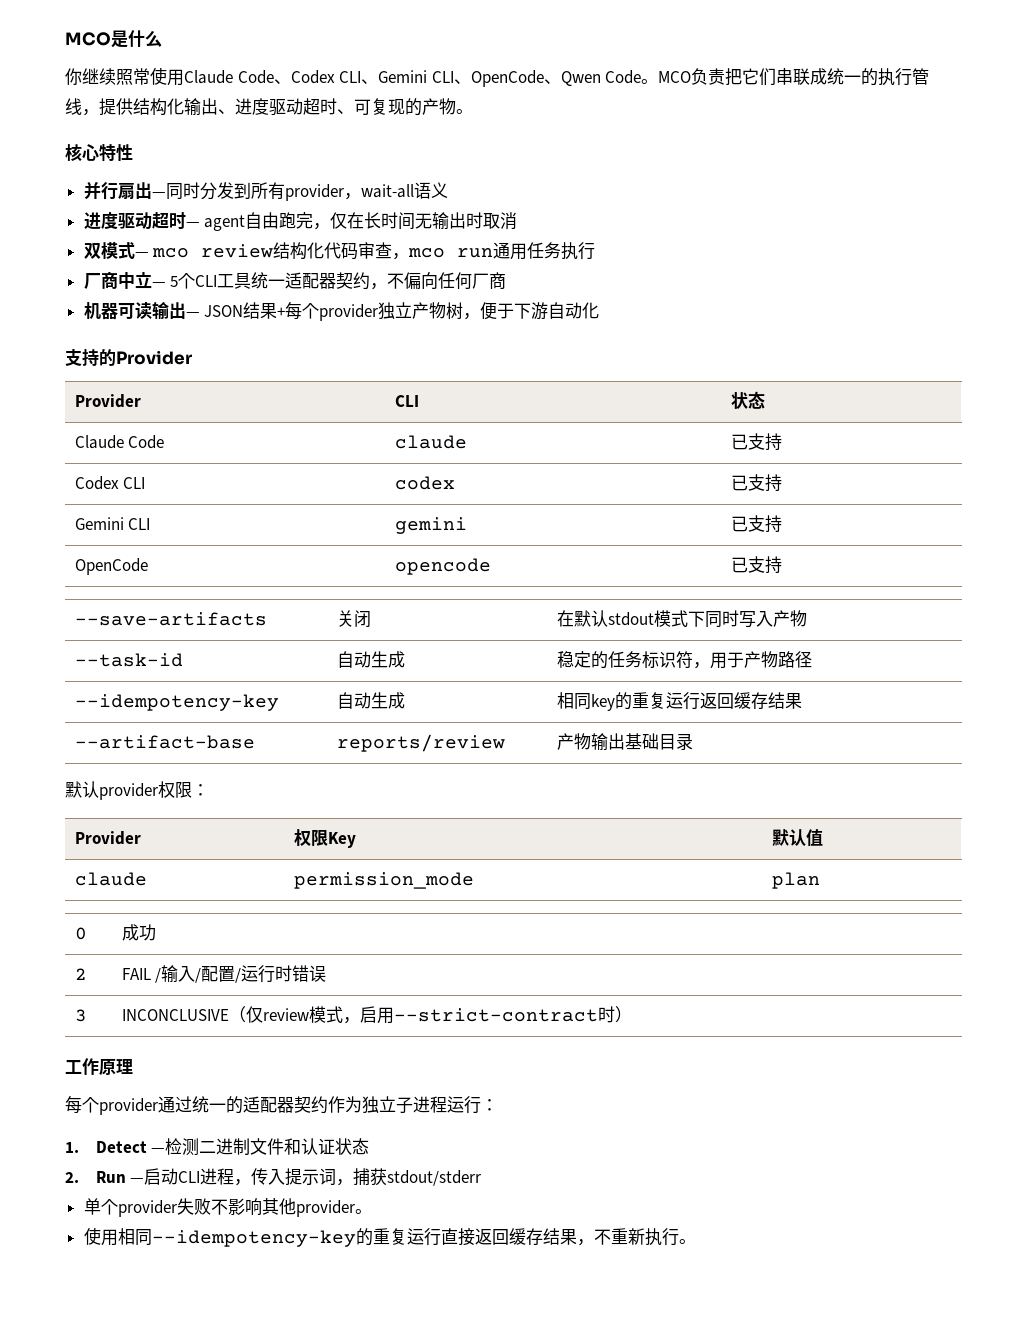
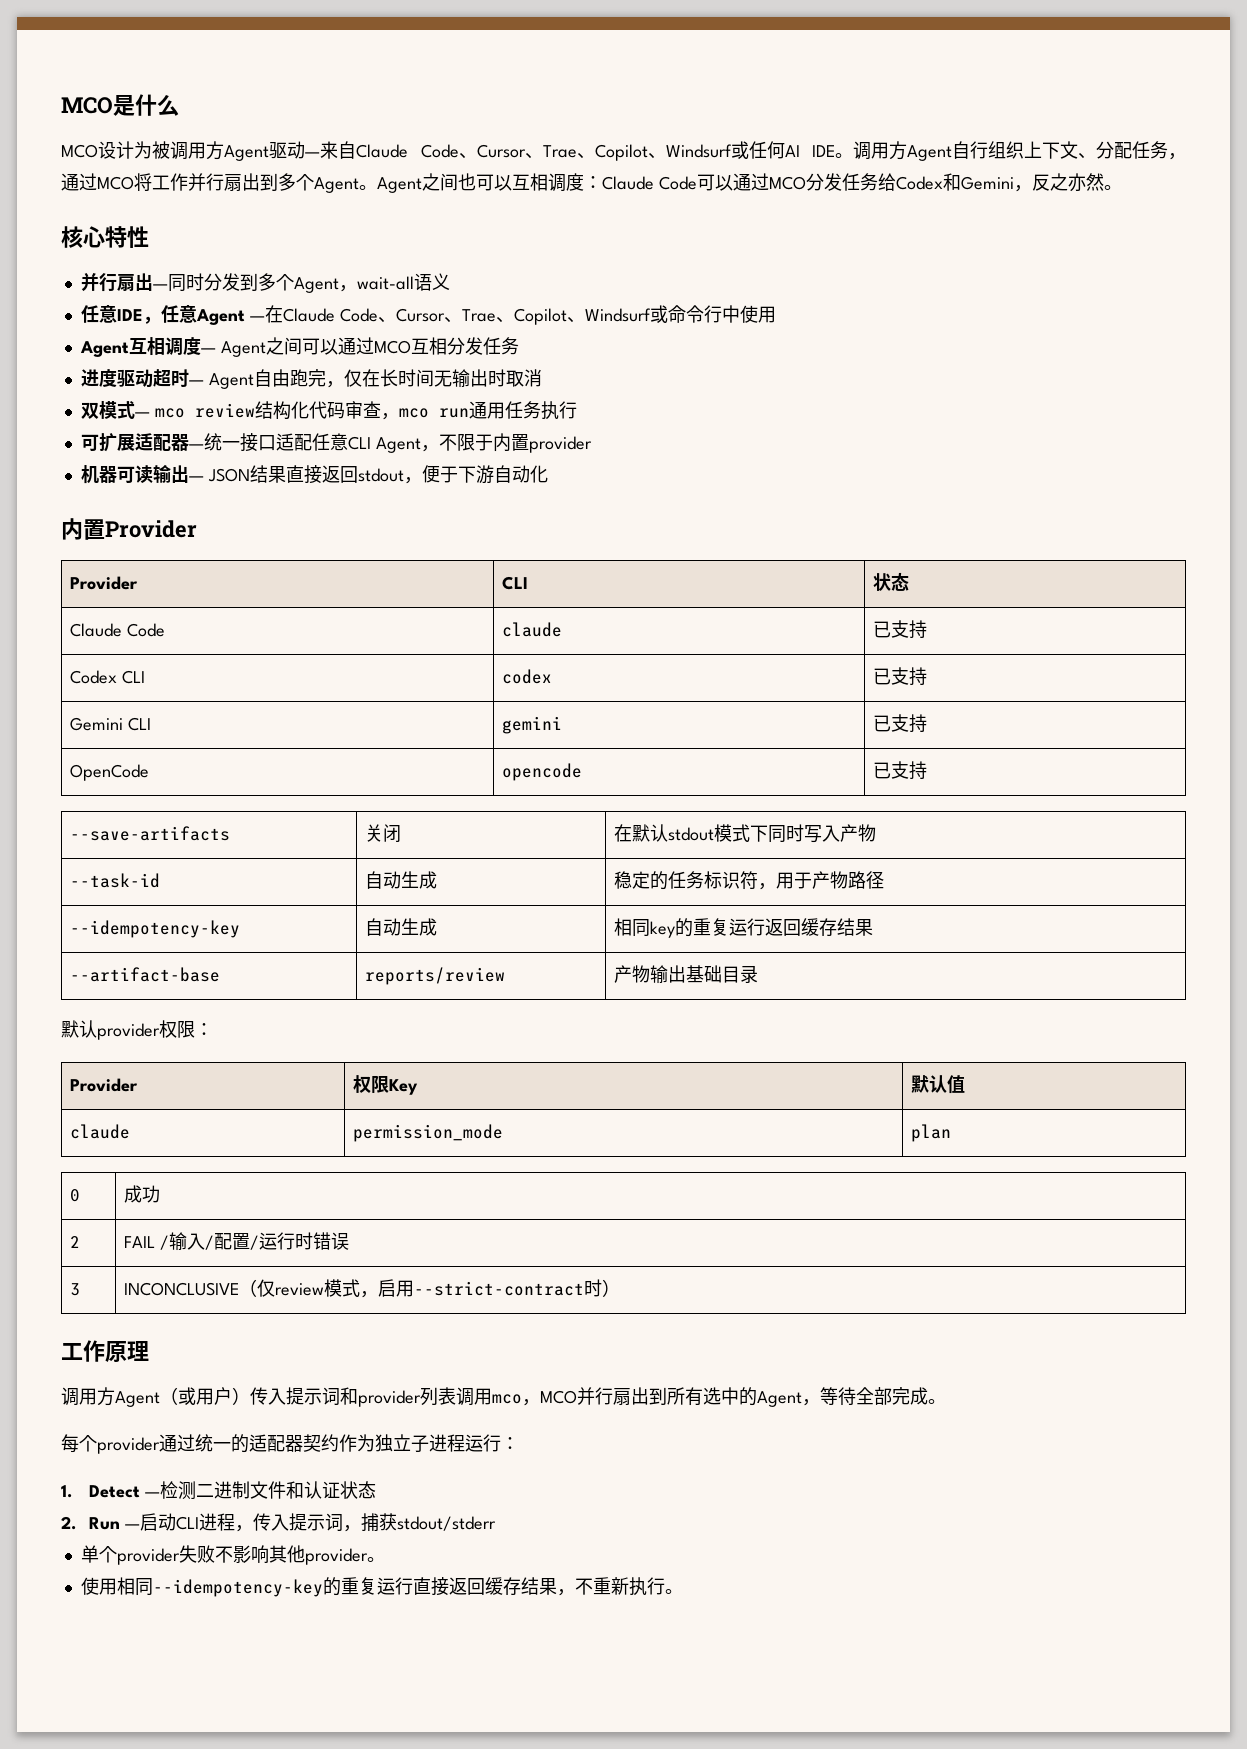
[65,67,930,87] [65,98,456,116] 你继续照常使用Claude Code、Codex CLI、Gemini CLI、OpenCode、Qwen Code。MCO负责把它们串联成统一的执行管线，提供结构化输出、进度驱动超时、可复现的产物 -> [61,141,1186,161] [61,173,1104,193] MCO设计为被调用方Agent驱动—来自Claude Code、Cursor、Trae、Copilot、Windsurf或任何AI IDE。调用方Agent自行组织上下文、分配任务，通过MCO将工作并行扇出到多个Agent。Agent之间也可以互相调度：Claude Code可以通过MCO分发任务给Codex和Gemini，反之亦然
[250,182,344,201] 所有provider -> [257,273,339,293] 多个Agent
(448, 190) none -> [80,305,776,325] [79,337,519,357] // 任意IDE，任意Agent —在Claude Code、Cursor、Trae、Copilot、Windsurf或命令行中使用 // Agent互相调度— Agent之间可以通过MCO互相分发任务
[204,215,246,231] agent -> [208,373,254,389] Agent
[83,271,507,290] 厂商中立— 5个CLI工具统一适配器契约，不偏向任何厂商 -> [80,433,592,453] 可扩展适配器—统一接口适配任意CLI Agent，不限于内置provider
[277,302,464,321] +每个provider独立产物树 -> [285,465,404,484] 直接返回stdout
[65,348,116,367] 支持的 -> [61,518,105,540] 内置
(133, 1066) none -> [61,1387,946,1407] // 调用方Agent（或用户）传入提示词和provider列表调用mco，MCO并行扇出到所有选中的Agent，等待全部完成。

